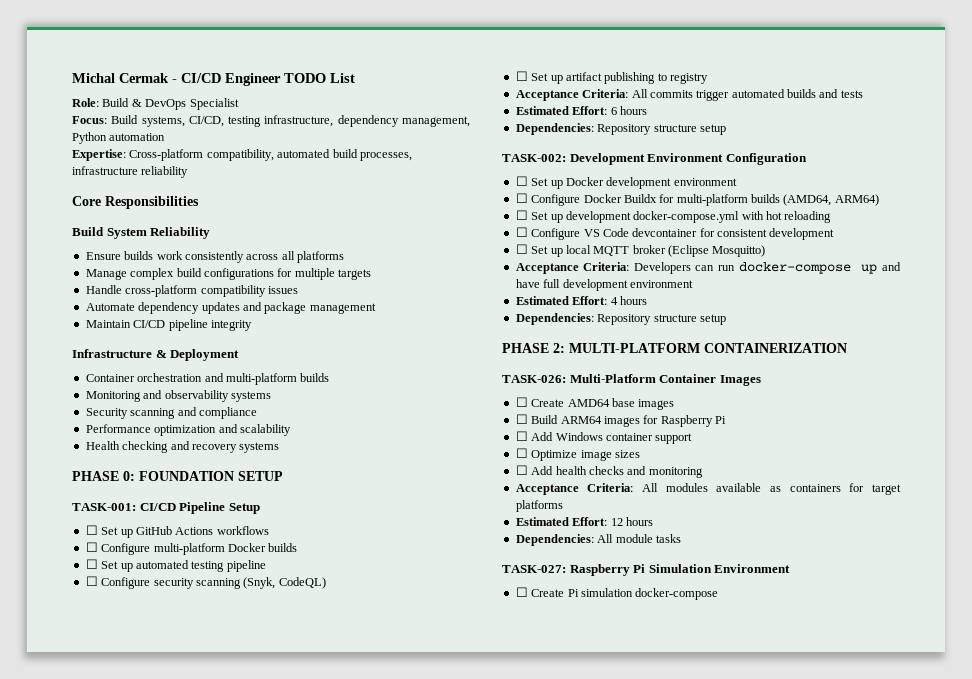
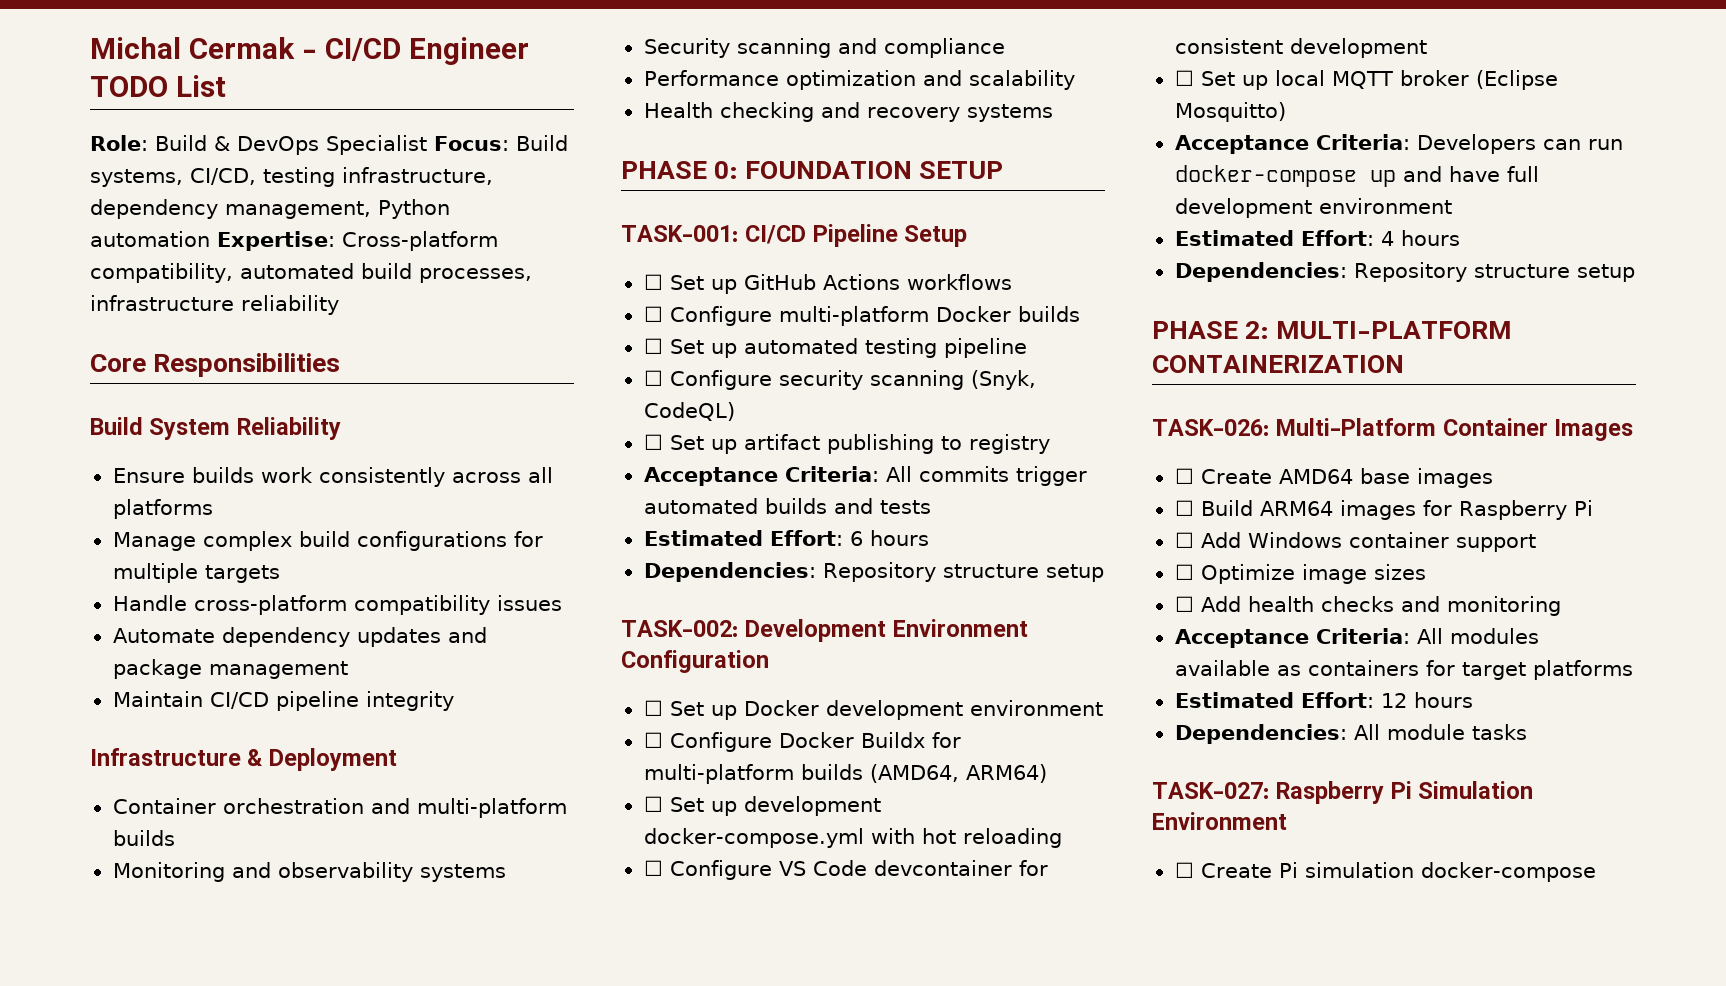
(239, 104) // -> (427, 145) none
(166, 137) // -> (210, 239) none

